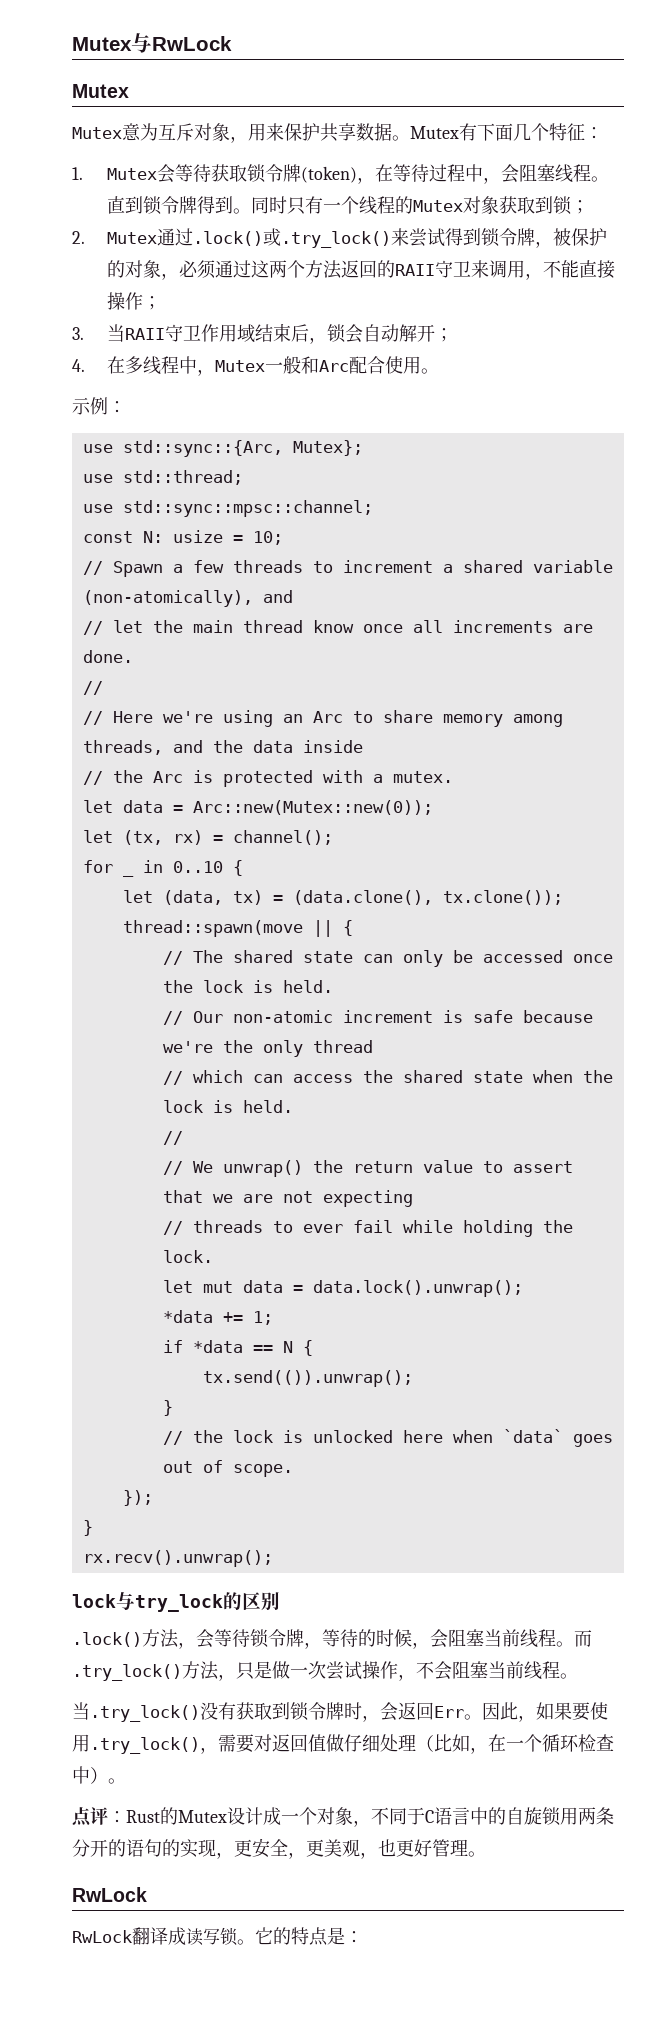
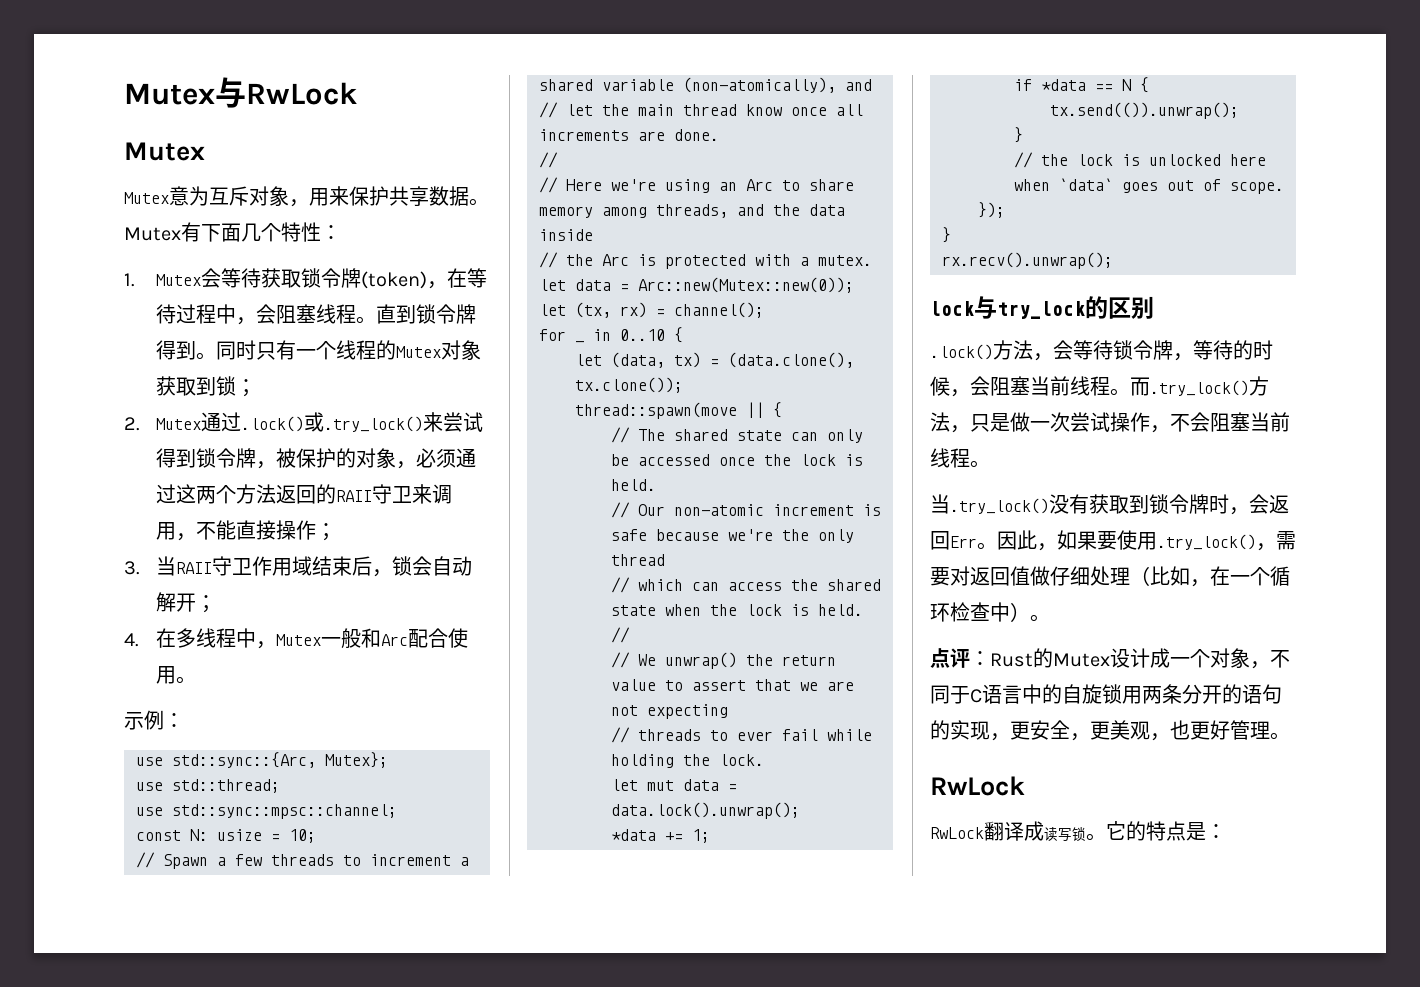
[567,123,585,141] 征 -> [301,222,321,242] 性

